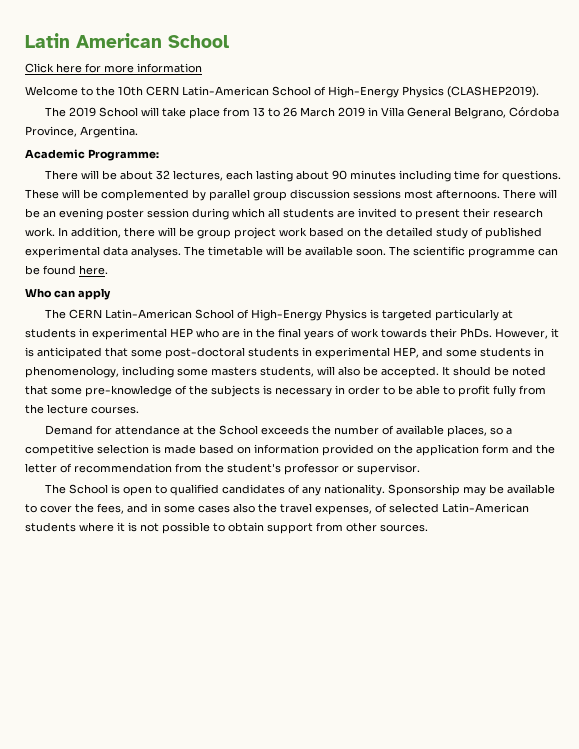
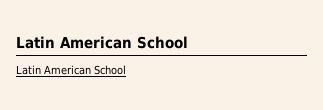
[25,63,202,73] [25,86,539,98] [44,107,559,119] [25,126,138,138] [25,149,159,161] [44,170,561,182] [25,189,557,201] [25,208,543,220] [25,227,542,239] [25,246,558,258] [25,265,108,275] [25,288,111,300] [44,309,513,321] [25,328,559,340] [25,347,544,359] [25,366,546,378] [25,385,546,397] [25,404,139,414] [44,425,512,437] [25,444,555,456] [25,463,420,475] [44,484,555,496] [25,503,529,515] [25,522,428,534] Click here for more information // Welcome to the 10th CERN Latin-American School of High-Energy Physics (CLASHEP2019). // The 2019 School will take place from 13 to 26 March 2019 in Villa General Belgrano, Córdoba Province, Argentina. // Academic Programme: // There will be about 32 lectures, each lasting about 90 minutes including time for questions. These will be complemented by parallel group discussion sessions most afternoons. There will be an evening poster session during which all students are invited to present their research work. In addition, there will be group project work based on the detailed study of published experimental data analyses. The timetable will be available soon. The scientific programme can be found here. // Who can apply // The CERN Latin-American School of High-Energy Physics is targeted particularly at students in experimental HEP who are in the final years of work towards their PhDs. However, it is anticipated that some post-doctoral students in experimental HEP, and some students in phenomenology, including some masters students, will also be accepted. It should be noted that some pre-knowledge of the subjects is necessary in order to be able to profit fully from the lecture courses. // Demand for attendance at the School exceeds the number of available places, so a competitive selection is made based on information provided on the application form and the letter of recommendation from the student's professor or supervisor. // The School is open to qualified candidates of any nationality. Sponsorship may be available to cover the fees, and in some cases also the travel expenses, of selected Latin-American students where it is not possible to obtain support from other sources. -> [16,65,126,75] Latin American School

